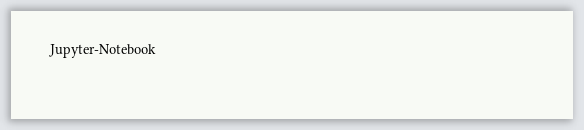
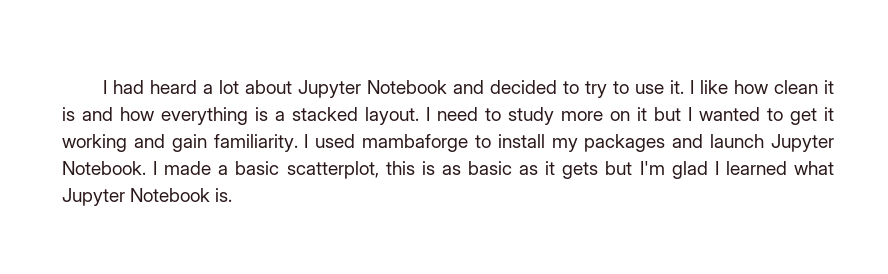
[49,44,156,58] Jupyter-Notebook -> [102,80,835,98] [62,107,834,125] [62,134,834,152] [62,161,834,179] [62,188,233,206] I had heard a lot about Jupyter Notebook and decided to try to use it. I like how clean it is and how everything is a stacked layout. I need to study more on it but I wanted to get it working and gain familiarity. I used mambaforge to install my packages and launch Jupyter Notebook. I made a basic scatterplot, this is as basic as it gets but I'm glad I learned what Jupyter Notebook is.

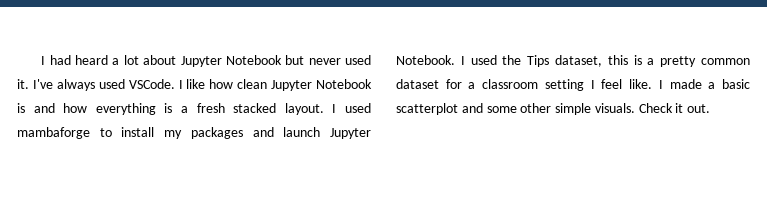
[452,80,684,98] and decided to try to use it. -> [285,55,372,65] [17,79,175,91] but never used it. I've always used VSCode.
[824,80,835,94] it -> [271,79,372,91] Jupyter Notebook
(285, 116) none -> [196,103,225,113] fresh
[437,107,834,125] [62,134,309,152] need to study more on it but I wanted to get it working and gain familiarity. I -> (337, 108) none
[164,161,834,179] [62,188,233,206] made a basic scatterplot, this is as basic as it gets but I'm glad I learned what Jupyter Notebook is. -> [470,55,750,67] [396,79,750,91] [396,103,711,115] used the Tips dataset, this is a pretty common dataset for a classroom setting I feel like. I made a basic scatterplot and some other simple visuals. Check it out.

